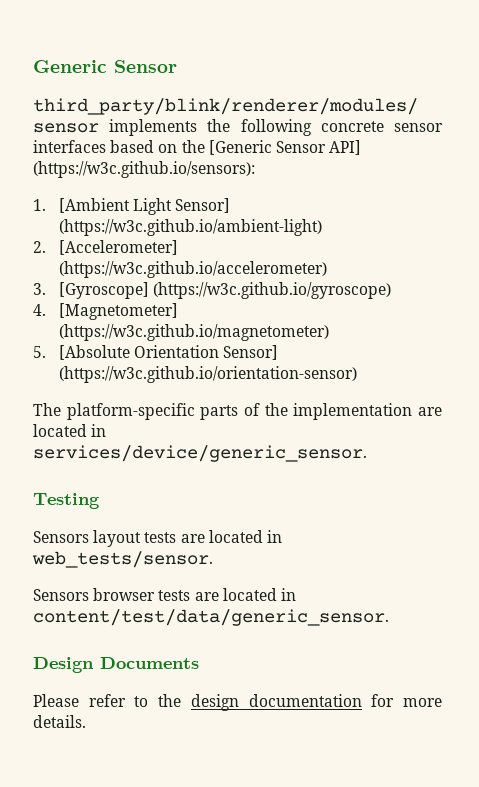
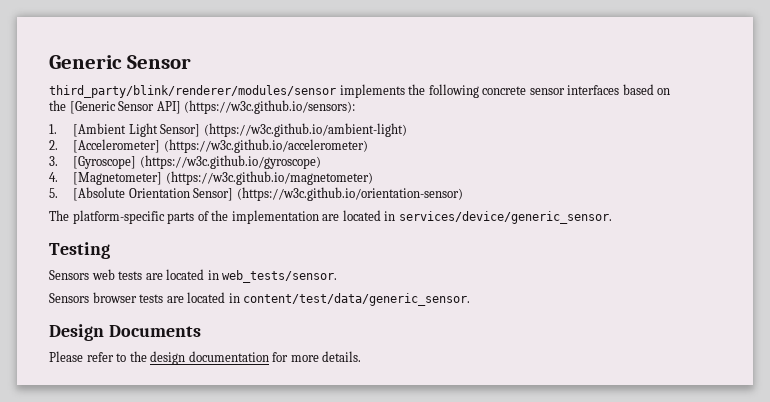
[93,530,142,547] layout -> [91,269,115,280] web

